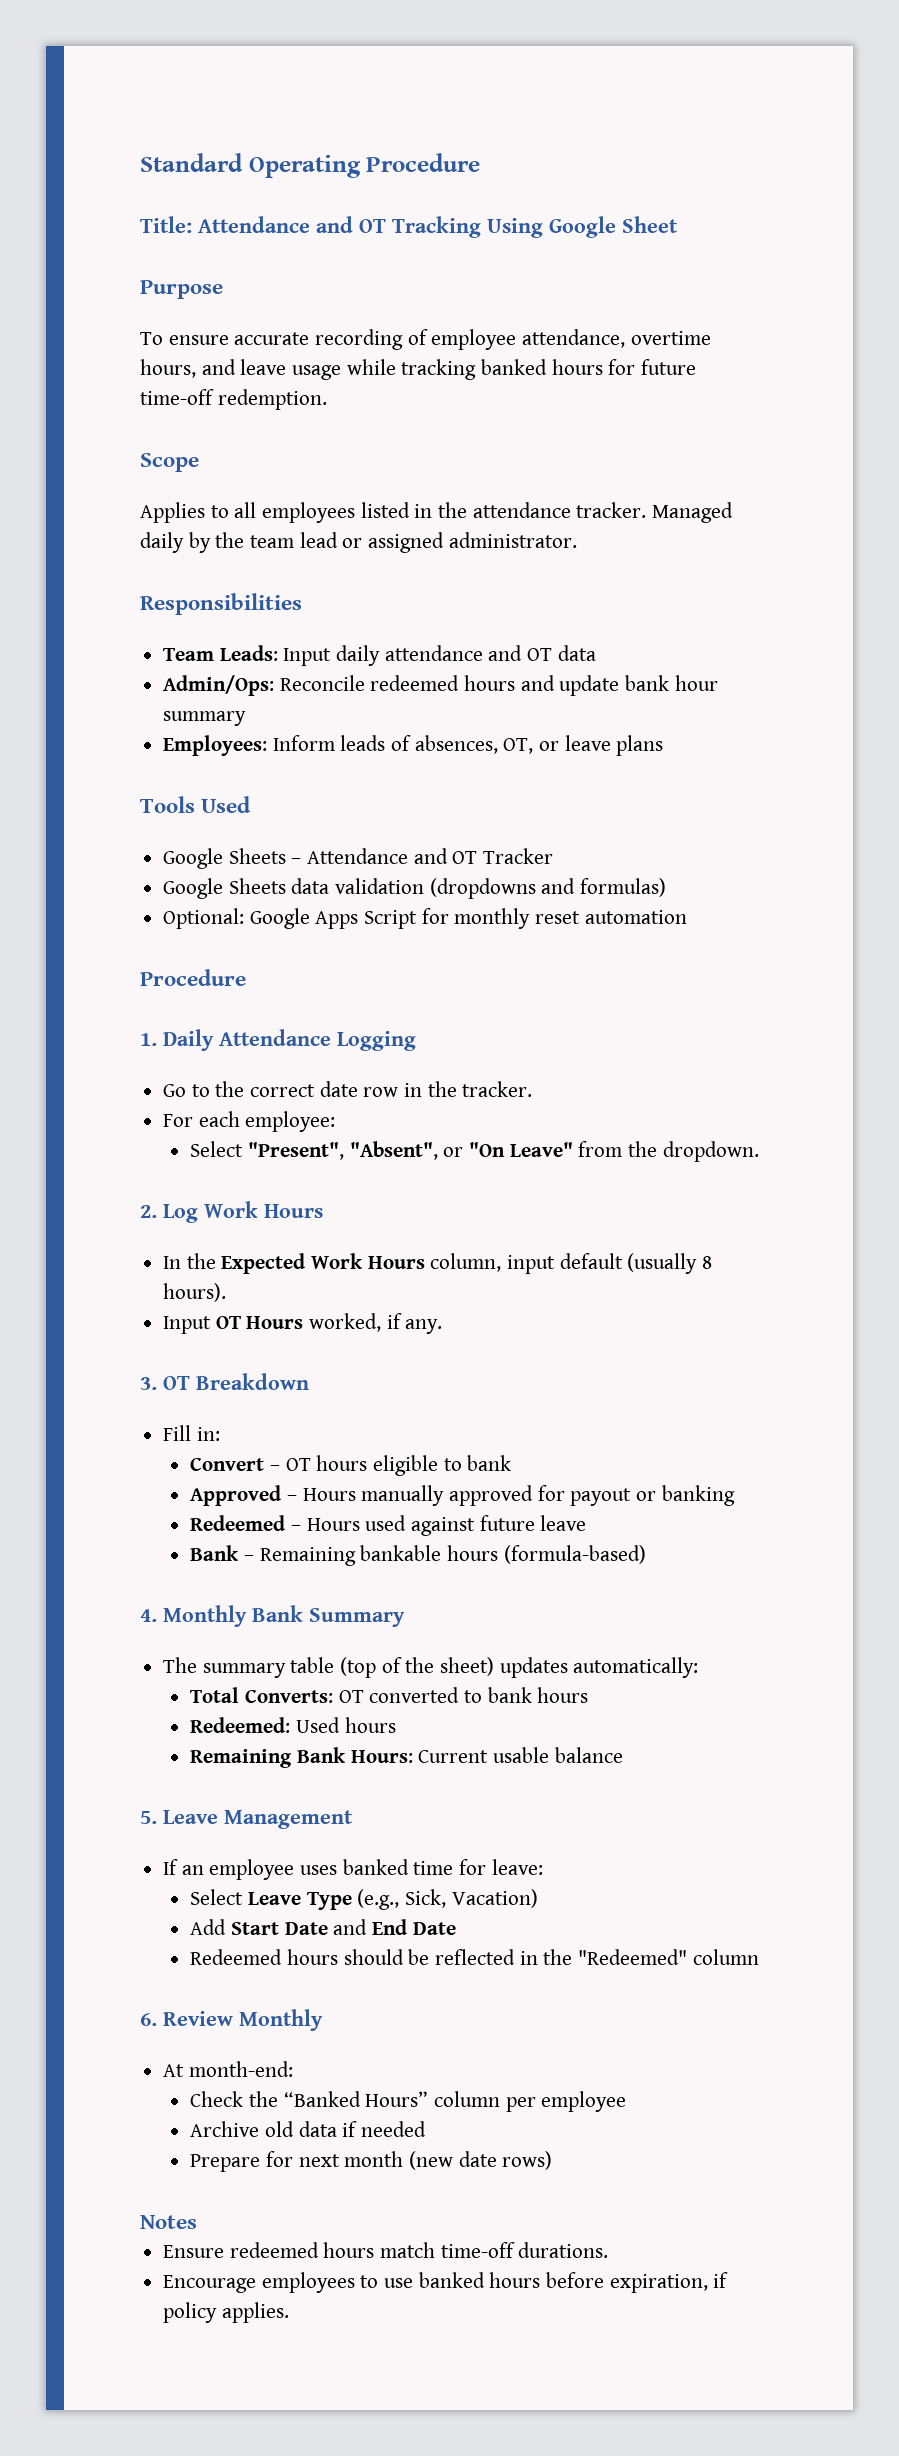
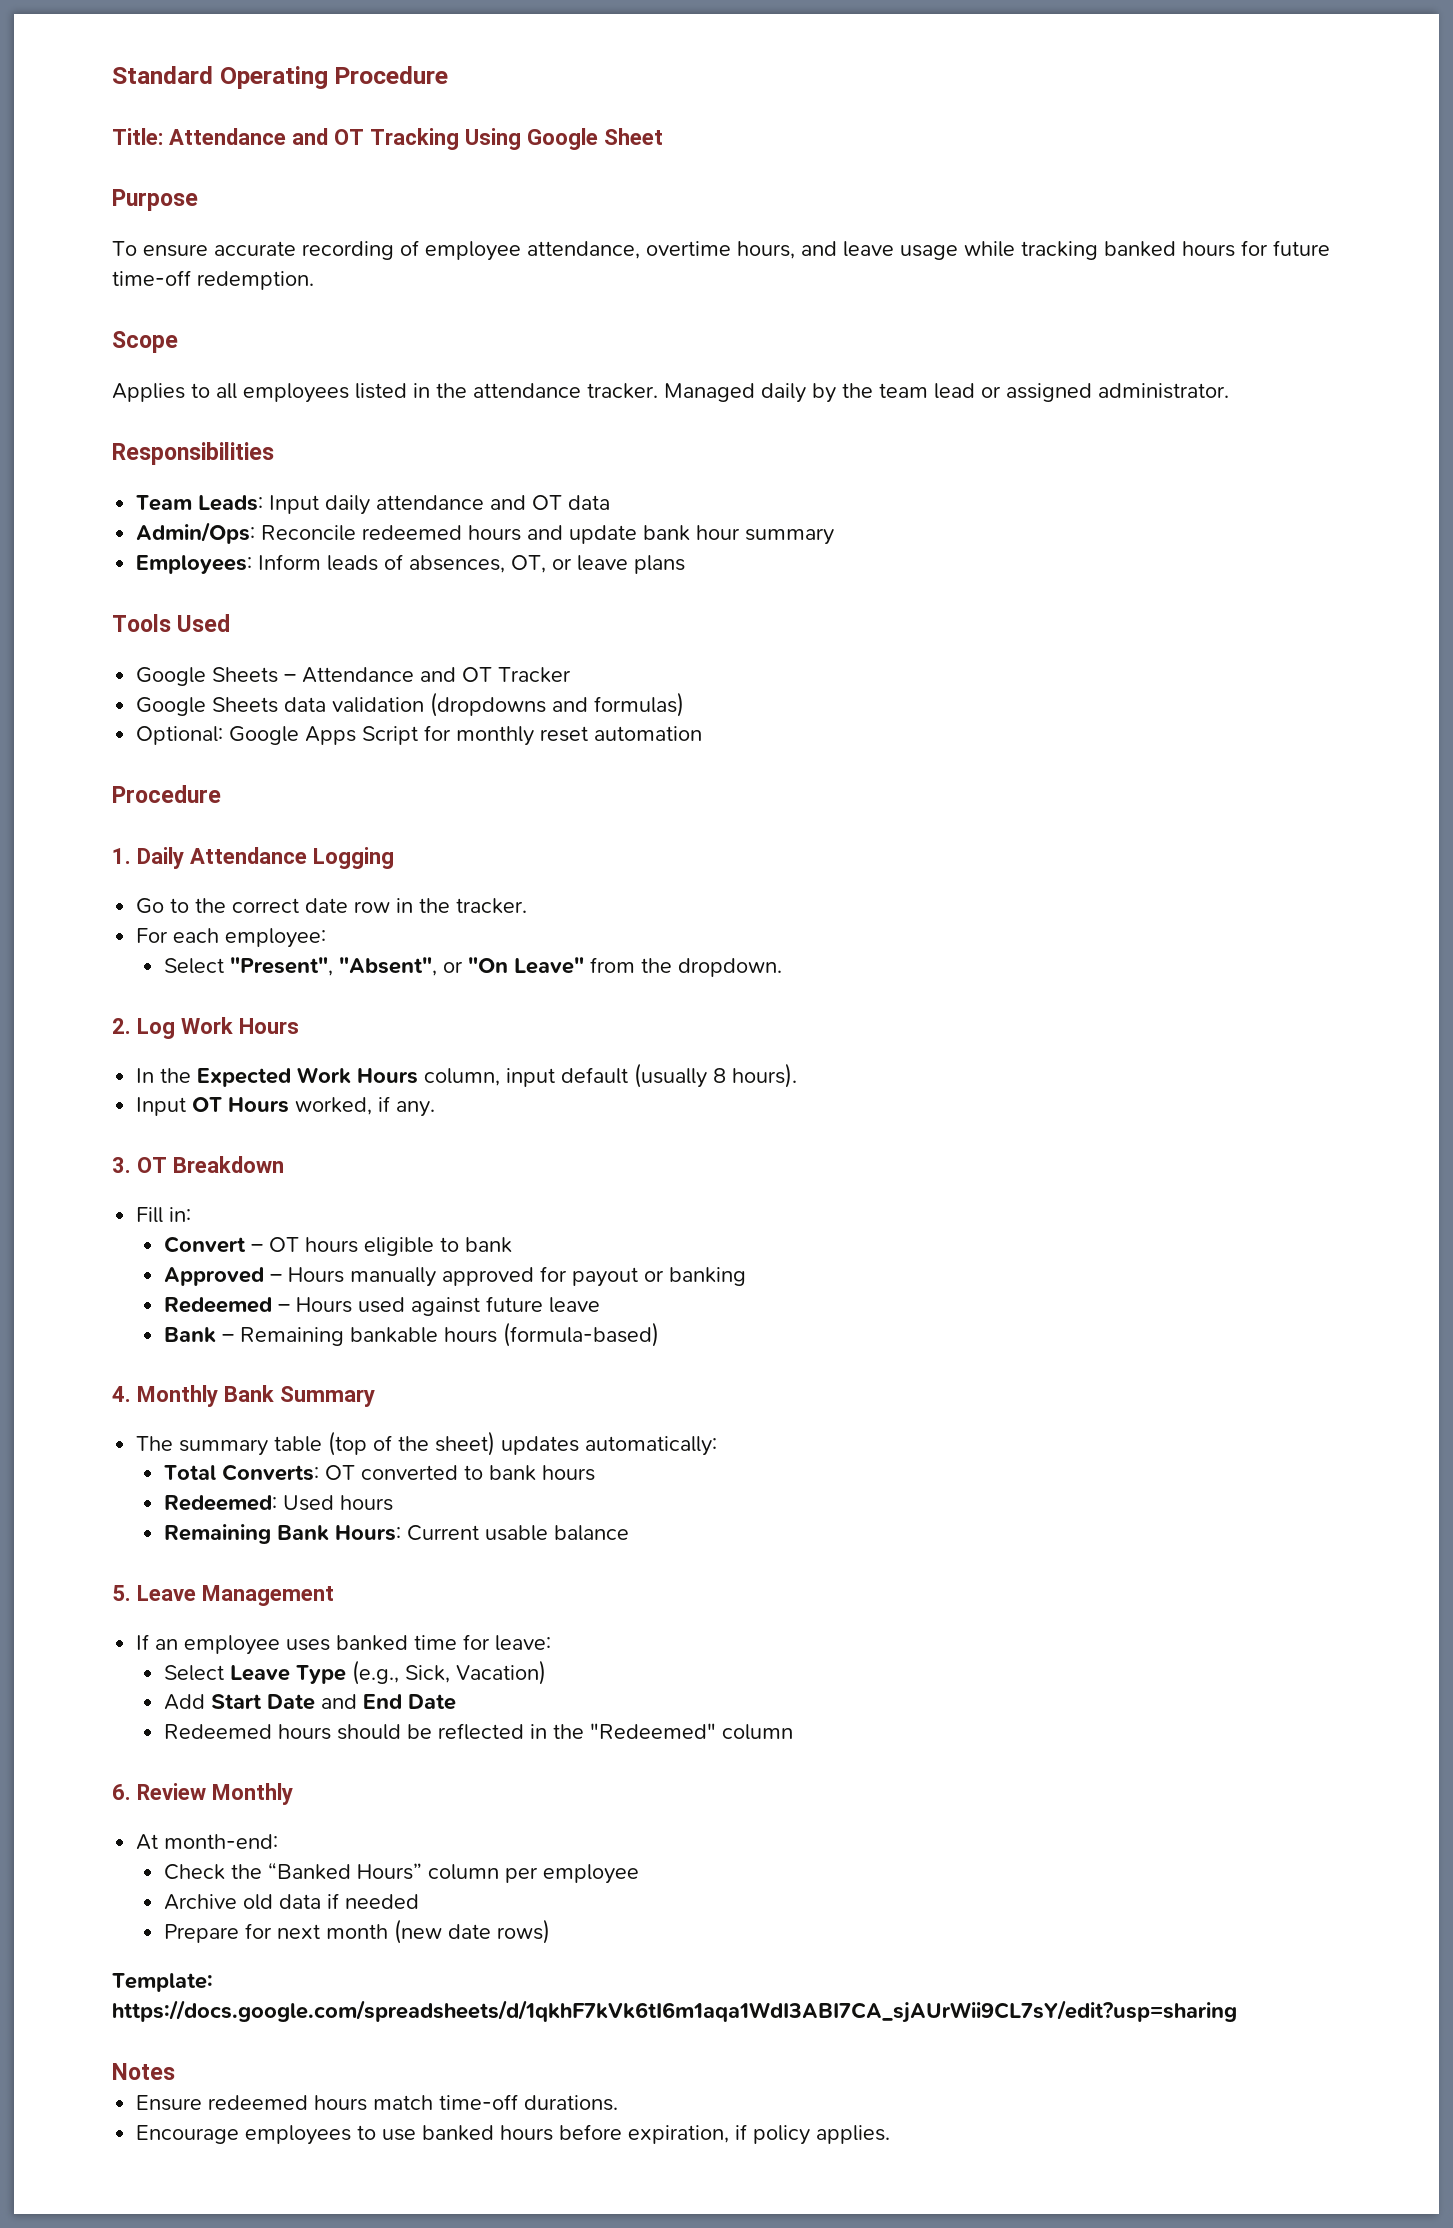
(553, 2160) none -> [112,1973,213,1992] [112,2000,1237,2023] // Template: https://docs.google.com/spreadsheets/d/1qkhF7kVk6tI6m1aqa1WdI3ABI7CA_sjAUrWii9CL7sY/edit?usp=sharing

